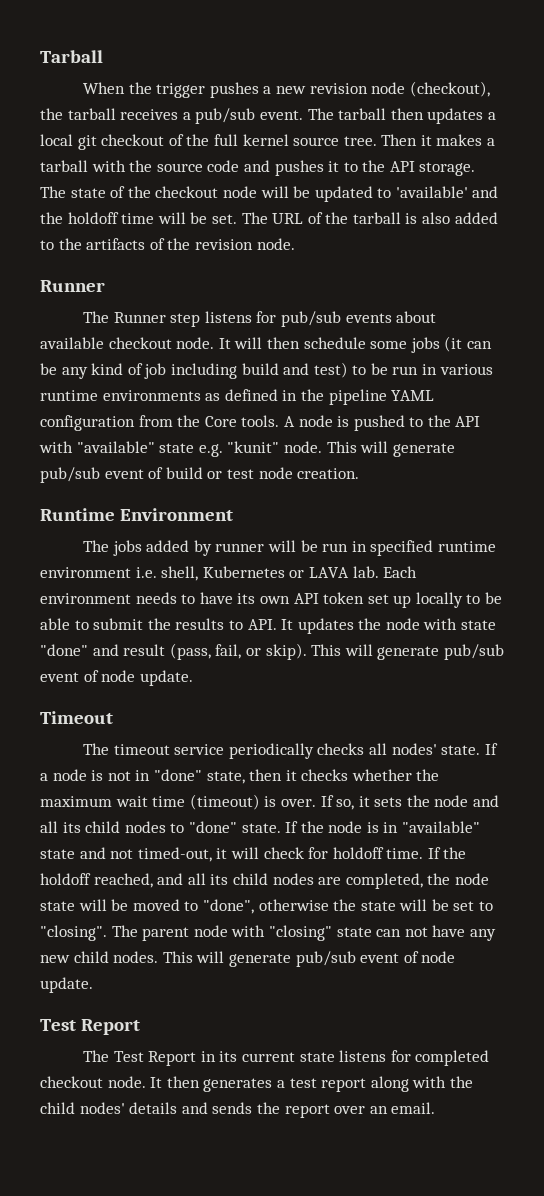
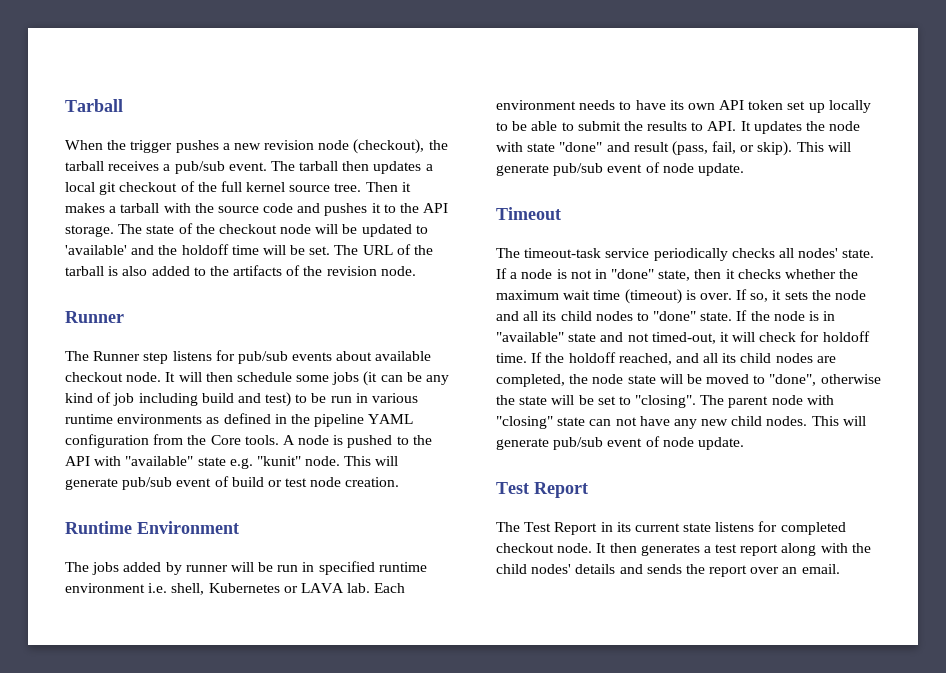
[113,744,170,755] timeout -> [524,248,602,258] timeout-task

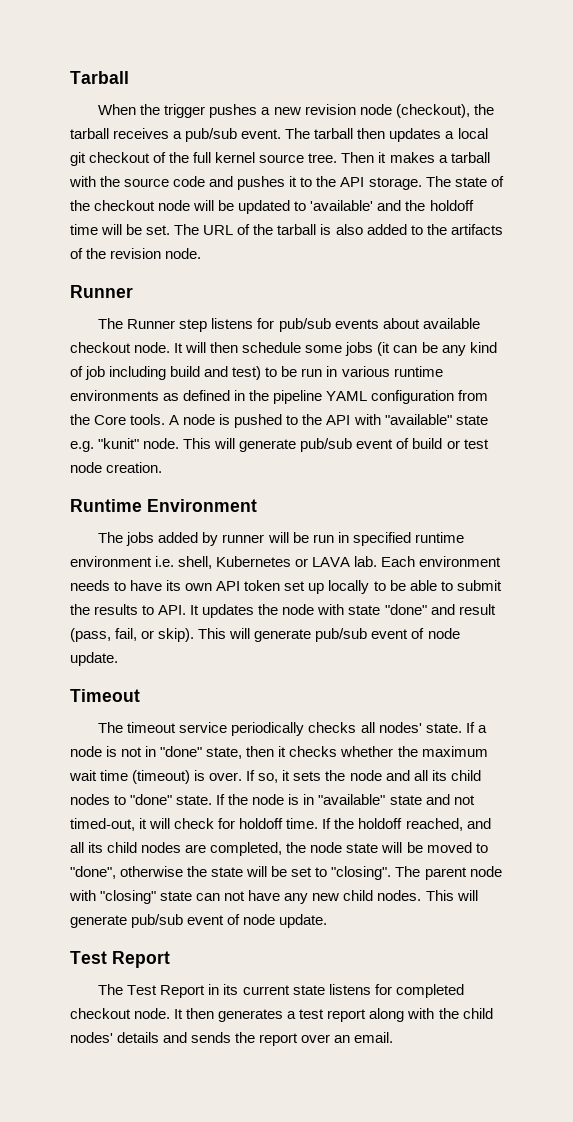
[524,248,602,258] timeout-task -> [127,722,177,733] timeout

